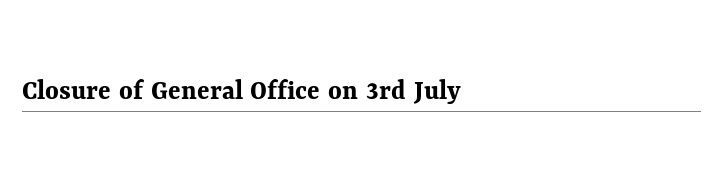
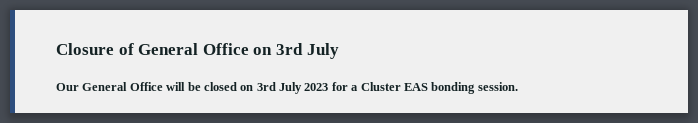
(461, 91) none -> [56,82,518,94] // Our General Office will be closed on 3rd July 2023 for a Cluster EAS bonding session.

